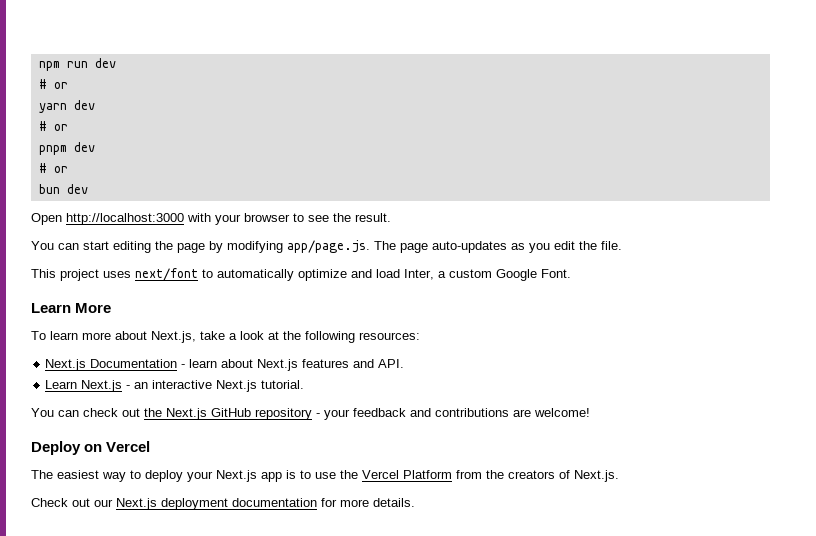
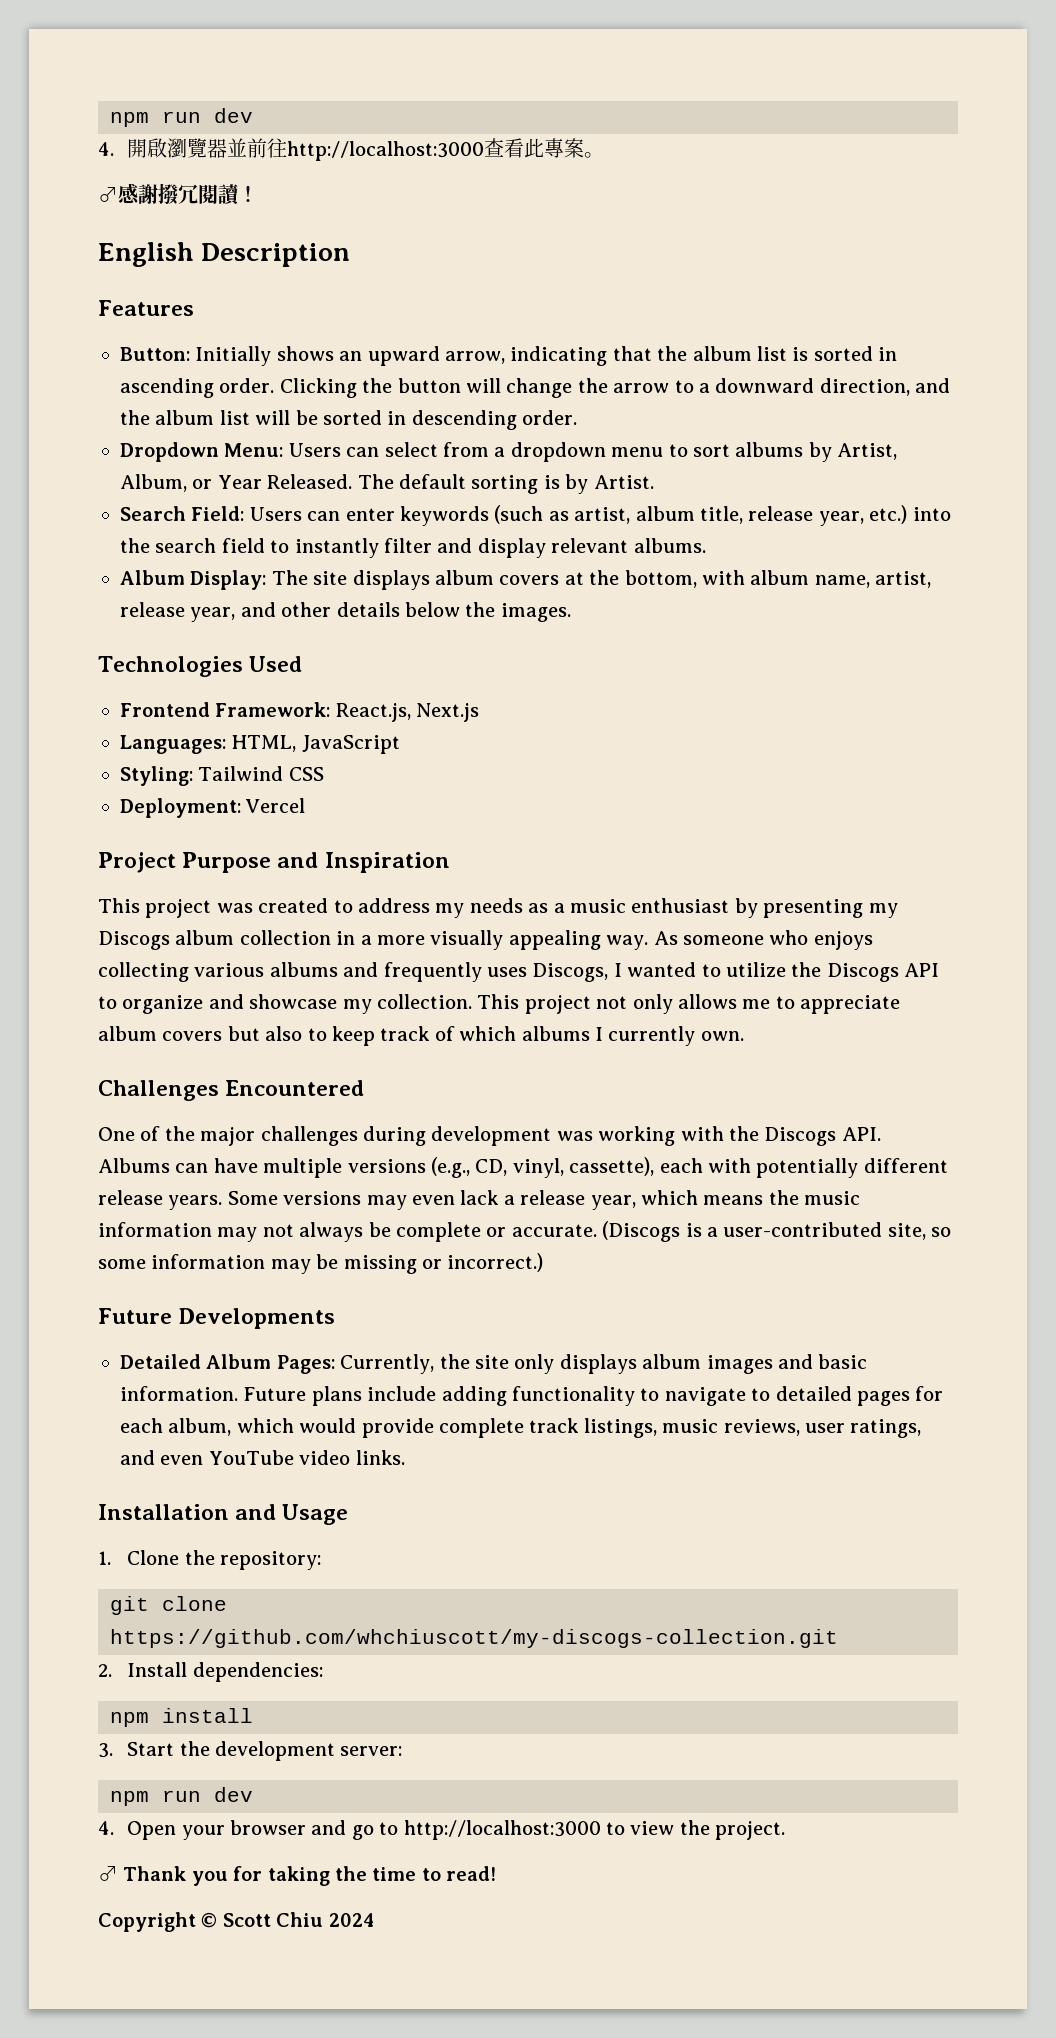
[38,58,116,71] [38,79,68,89] [38,100,95,113] [38,121,68,131] [38,142,95,155] [38,163,68,173] [38,184,88,194] [31,213,391,225] [31,240,622,253] [31,268,571,281] [31,303,112,313] [31,331,420,343] [45,359,405,371] [45,380,305,392] [31,408,590,420] [31,441,151,455] [31,470,619,482] [31,498,415,510] npm run dev // # or // yarn dev // # or // pnpm dev // # or // bun dev // Open http://localhost:3000 with your browser to see the result. // You can start editing the page by modifying app/page.js. The page auto-updates as you edit the file. // This project uses next/font to automatically optimize and load Inter, a custom Google Font. // Learn More // To learn more about Next.js, take a look at the following resources: // Next.js Documentation - learn about Next.js features and API. // Learn Next.js - an interactive Next.js tutorial. // You can check out the Next.js GitHub repository - your feedback and contributions are welcome! // Deploy on Vercel // The easiest way to deploy your Next.js app is to use the Vercel Platform from the creators of Next.js. // Check out our Next.js deployment documentation for more details. -> [110,108,253,127] [98,138,605,161] [98,183,258,205] [98,242,351,267] [98,300,194,316] [120,346,898,366] [120,378,951,398] [120,410,578,430] [120,442,898,462] [120,474,654,494] [120,505,951,526] [120,538,706,558] [120,570,932,590] [120,602,571,622] [98,656,303,677] [120,702,480,722] [120,735,400,754] [120,766,324,786] [120,798,306,818] [98,852,450,873] [98,898,898,918] [98,930,873,950] [98,962,940,982] [98,994,901,1014] [98,1026,744,1046] [98,1080,365,1101] [98,1126,881,1146] [98,1157,948,1178] [98,1190,861,1210] [98,1221,952,1242] [98,1253,544,1274] [98,1308,336,1329] [120,1354,868,1374] [120,1386,944,1406] [120,1418,922,1438] [120,1450,405,1465] [98,1504,349,1525] [98,1550,322,1570] [110,1596,227,1615] [110,1629,838,1648] [98,1662,323,1682] [110,1708,253,1727] [98,1741,403,1761] [110,1787,253,1806] [98,1820,786,1840] [98,1866,497,1886] [98,1912,374,1932] npm run dev // 4.開啟瀏覽器並前往http://localhost:3000查看此專案。 // ♂感謝撥冗閱讀！ // English Description // Features // Button: Initially shows an upward arrow, indicating that the album list is sorted in ascending order. Clicking the button will change the arrow to a downward direction, and the album list will be sorted in descending order. // Dropdown Menu: Users can select from a dropdown menu to sort albums by Artist, Album, or Year Released. The default sorting is by Artist. // Search Field: Users can enter keywords (such as artist, album title, release year, etc.) into the search field to instantly filter and display relevant albums. // Album Display: The site displays album covers at the bottom, with album name, artist, release year, and other details below the images. // Technologies Used // Frontend Framework: React.js, Next.js // Languages: HTML, JavaScript // Styling: Tailwind CSS // Deployment: Vercel // Project Purpose and Inspiration // This project was created to address my needs as a music enthusiast by presenting my Discogs album collection in a more visually appealing way. As someone who enjoys collecting various albums and frequently uses Discogs, I wanted to utilize the Discogs API to organize and showcase my collection. This project not only allows me to appreciate album covers but also to keep track of which albums I currently own. // Challenges Encountered // One of the major challenges during development was working with the Discogs API. Albums can have multiple versions (e.g., CD, vinyl, cassette), each with potentially different release years. Some versions may even lack a release year, which means the music information may not always be complete or accurate. (Discogs is a user-contributed site, so some information may be missing or incorrect.) // Future Developments // Detailed Album Pages: Currently, the site only displays album images and basic information. Future plans include adding functionality to navigate to detailed pages for each album, which would provide complete track listings, music reviews, user ratings, and even YouTube video links. // Installation and Usage // 1. Clone the repository: // git clone https://github.com/whchiuscott/my-discogs-collection.git // 2. Install dependencies: // npm install // 3. Start the development server: // npm run dev // 4. Open your browser and go to http://localhost:3000 to view the project. // ♂ Thank you for taking the time to read! // Copyright © Scott Chiu 2024

